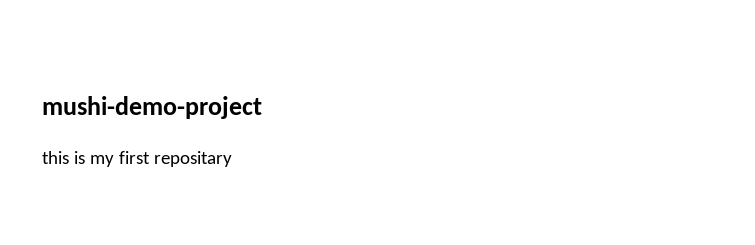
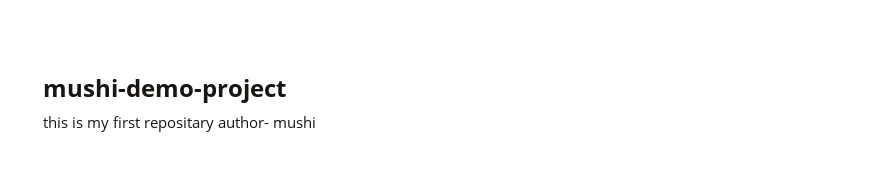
(232, 159) none -> [218,116,317,128] author- mushi

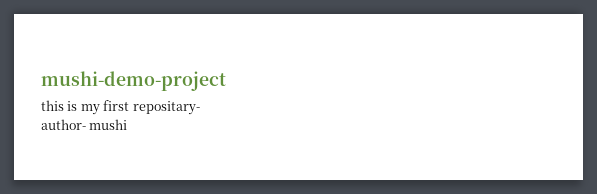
[144,117,215,132] repositary -> [132,101,200,115] repositary- //

